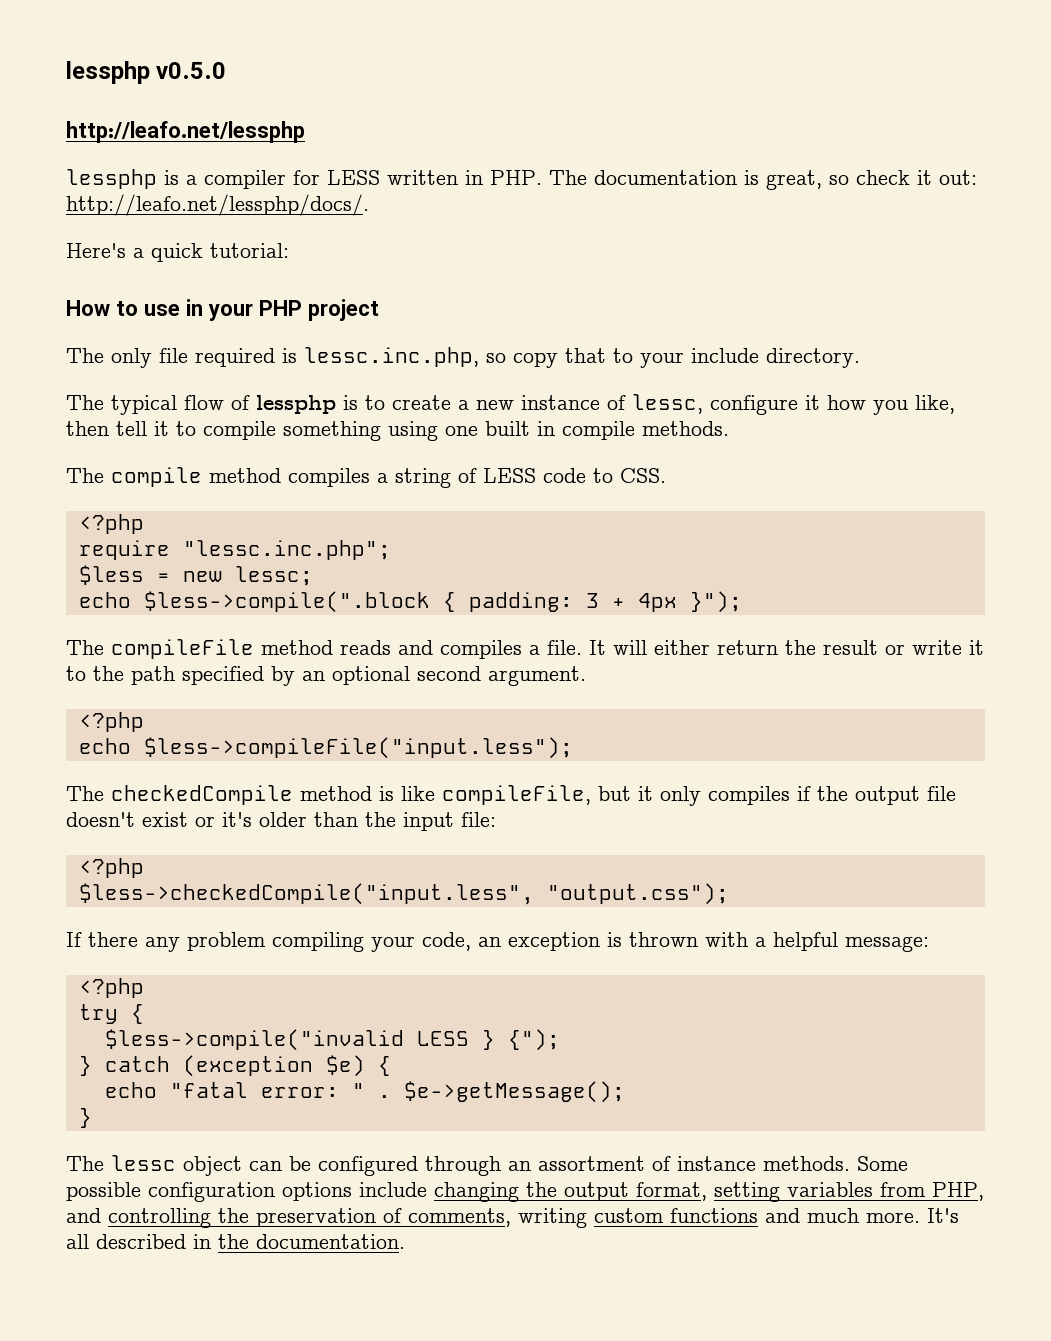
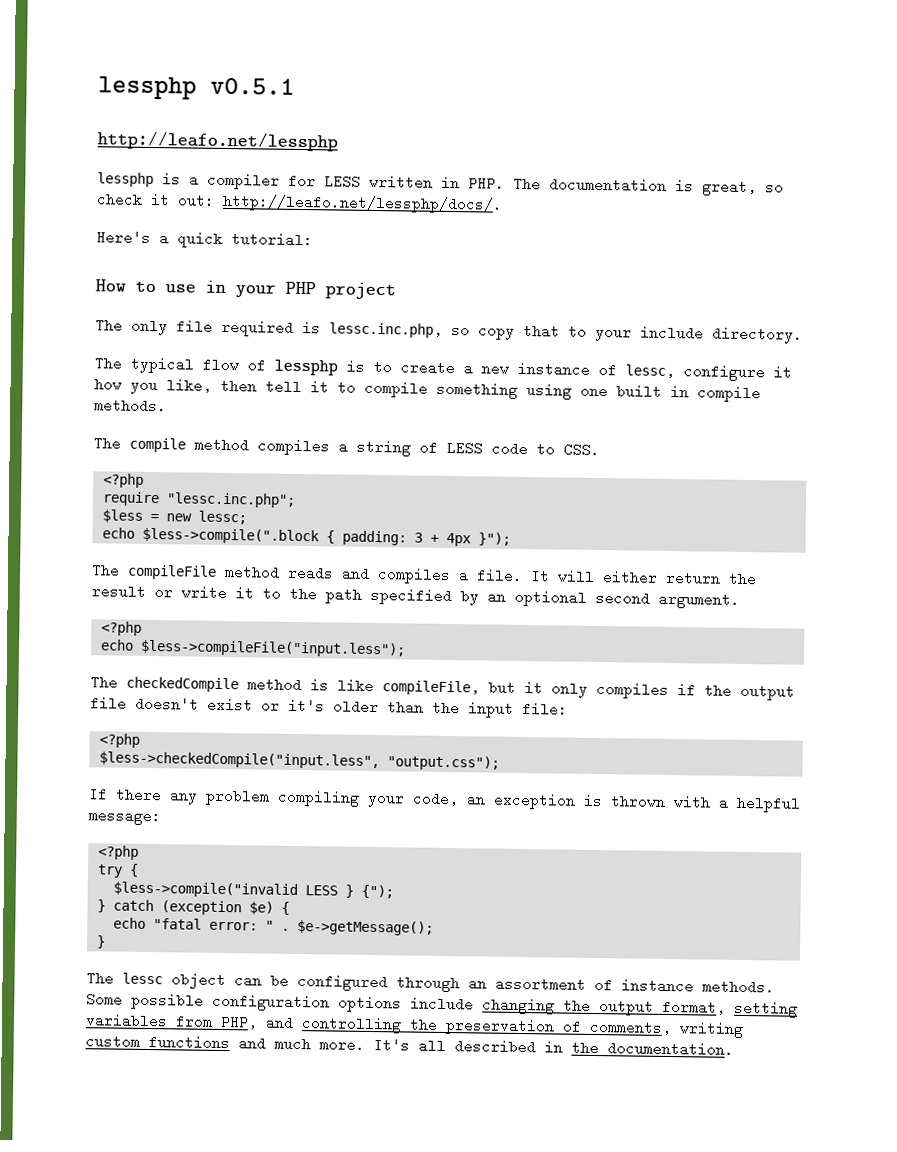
[66,61,227,84] lessphp v0.5.0 -> [98,76,295,100] lessphp v0.5.1

